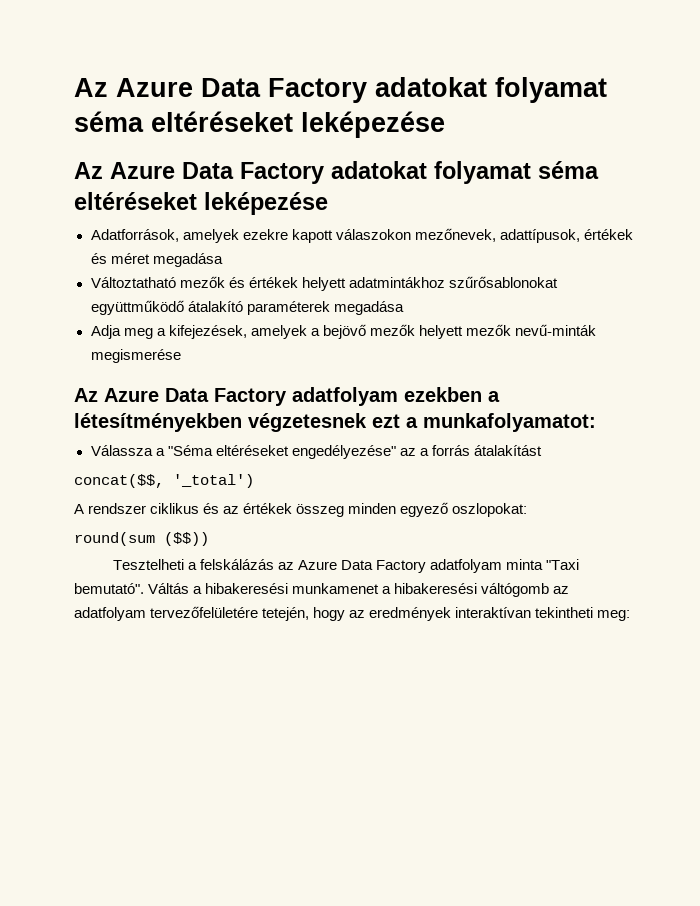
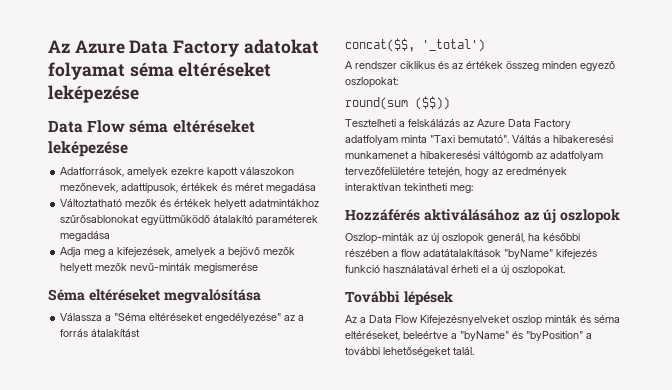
[74,77,607,103] [74,111,445,138] [74,161,531,184] Az Azure Data Factory adatokat folyamat séma eltéréseket leképezése // Az Azure Data Factory adatokat folyamat -> [48,39,319,57] [48,62,272,80] [48,85,139,103] [48,120,126,133] Az Azure Data Factory adatokat folyamat séma eltéréseket leképezése // Data Flow
[74,387,500,406] [74,413,596,432] Az Azure Data Factory adatfolyam ezekben a létesítményekben végzetesnek ezt a munkafolyamatot: -> [48,289,261,303] Séma eltéréseket megvalósítása
(631, 615) none -> [345,209,621,223] [345,233,580,244] [345,249,597,259] [345,265,565,276] [345,291,453,305] [345,315,620,326] [345,331,592,341] [345,347,474,357] // Hozzáférés aktiválásához az új oszlopok // Oszlop-minták az új oszlopok generál, ha későbbi részében a flow adatátalakítások "byName" kifejezés funkció használatával érheti el a új oszlopokat. // További lépések // Az a Data Flow Kifejezésnyelveket oszlop minták és séma eltéréseket, beleértve a "byName" és "byPosition" a további lehetőségeket talál.

